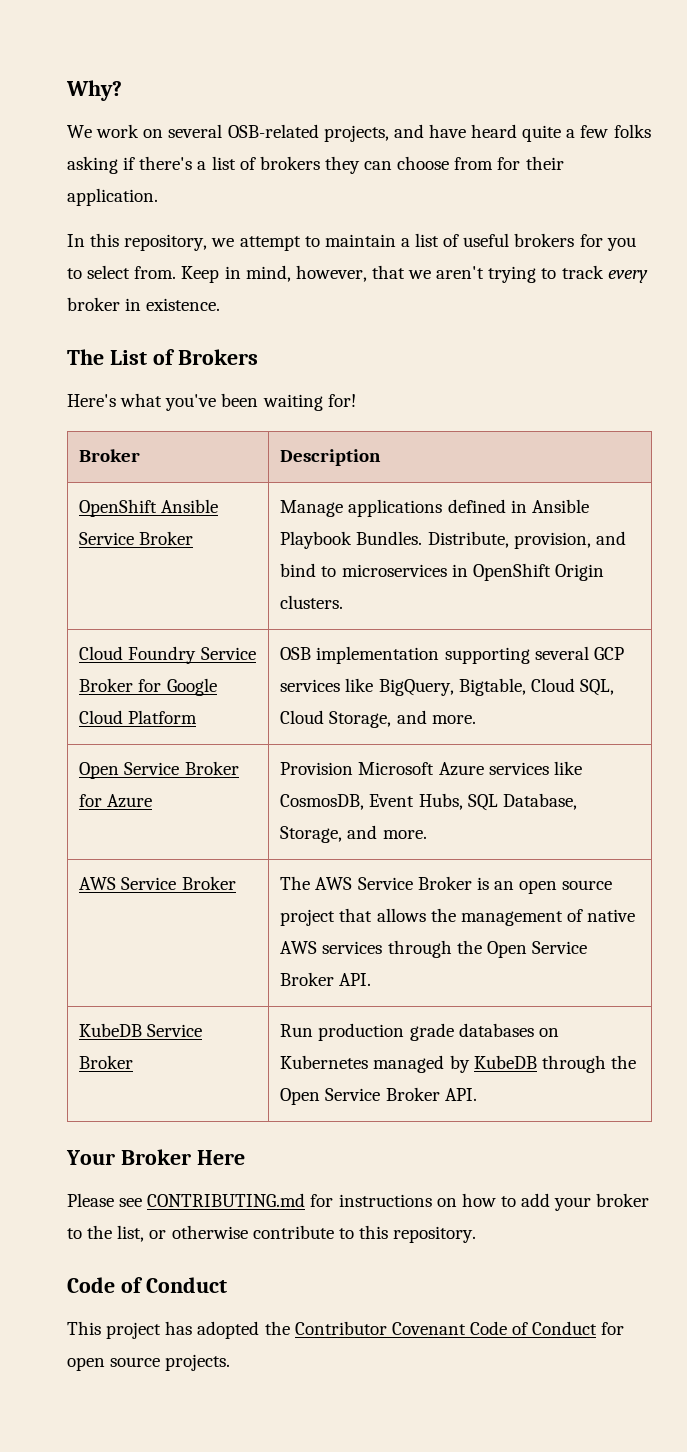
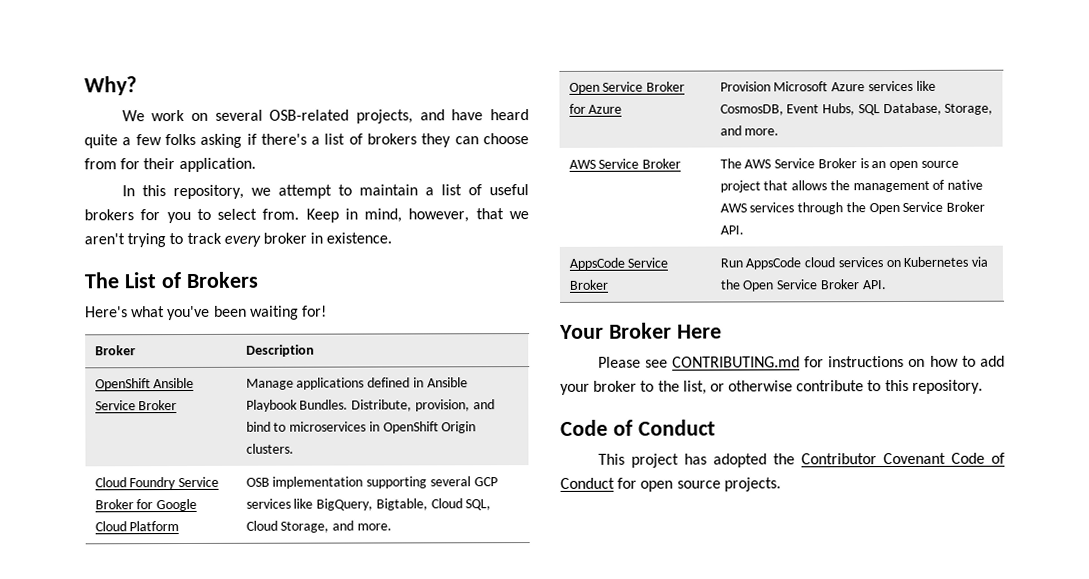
[79,1023,143,1037] KubeDB -> [568,257,625,270] AppsCode
[318,1023,559,1041] [280,1055,606,1073] production grade databases on Kubernetes managed by KubeDB through -> [745,256,989,270] AppsCode cloud services on Kubernetes via

